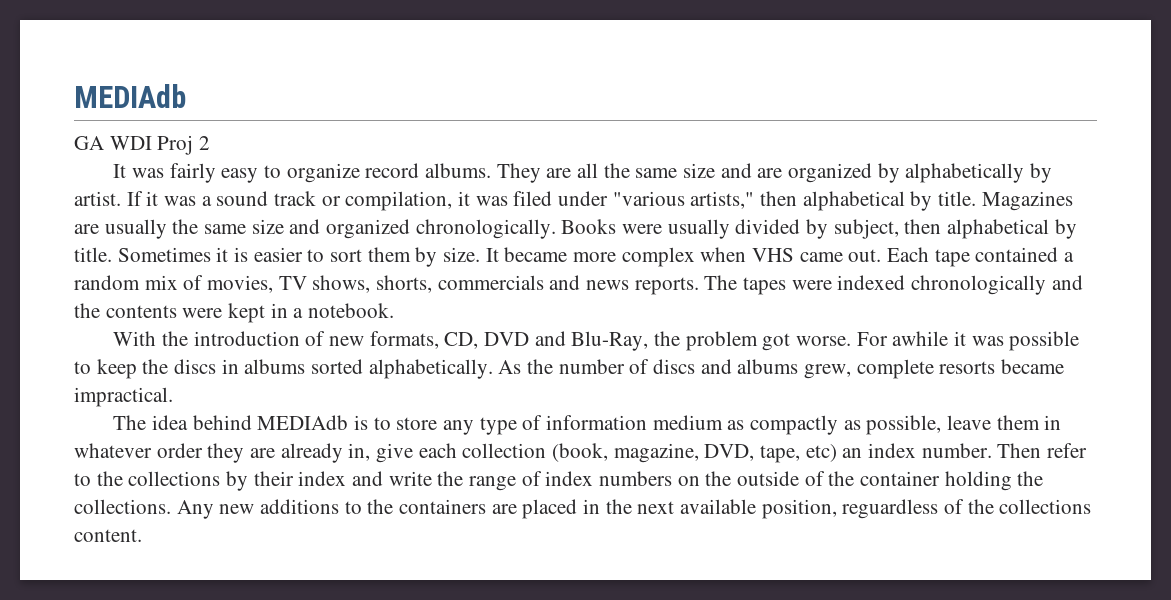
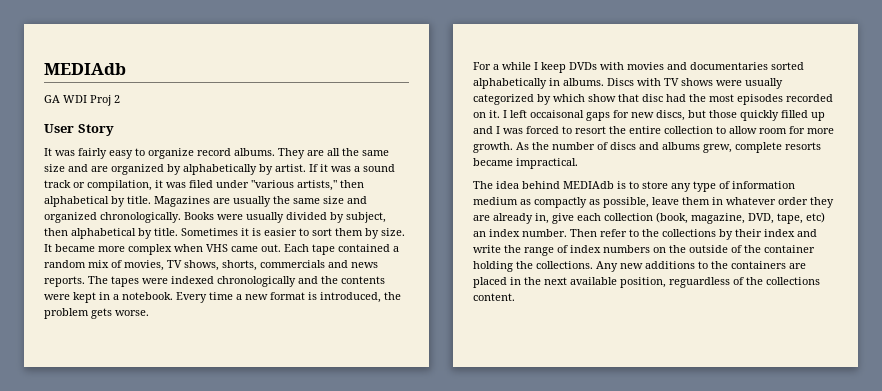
(211, 143) none -> [44,124,114,136] // User Story
[113,331,649,351] // With the introduction of new formats, CD, DVD and Blu-Ray, -> [176,292,381,303] Every time a new format is introduced,
[762,333,791,351] got -> [91,308,112,319] gets
[856,331,1080,351] [74,359,493,379] For awhile it was possible to keep the discs in albums sorted alphabetically. -> [473,62,804,73] [473,78,783,89] [473,94,833,105] [473,110,825,121] [473,126,834,134] [473,142,513,153] // For a while I keep DVDs with movies and documentaries sorted alphabetically in albums. Discs with TV shows were usually categorized by which show that disc had the most episodes recorded on it. I left occaisonal gaps for new discs, but those quickly filled up and I was forced to resort the entire collection to allow room for more growth.

